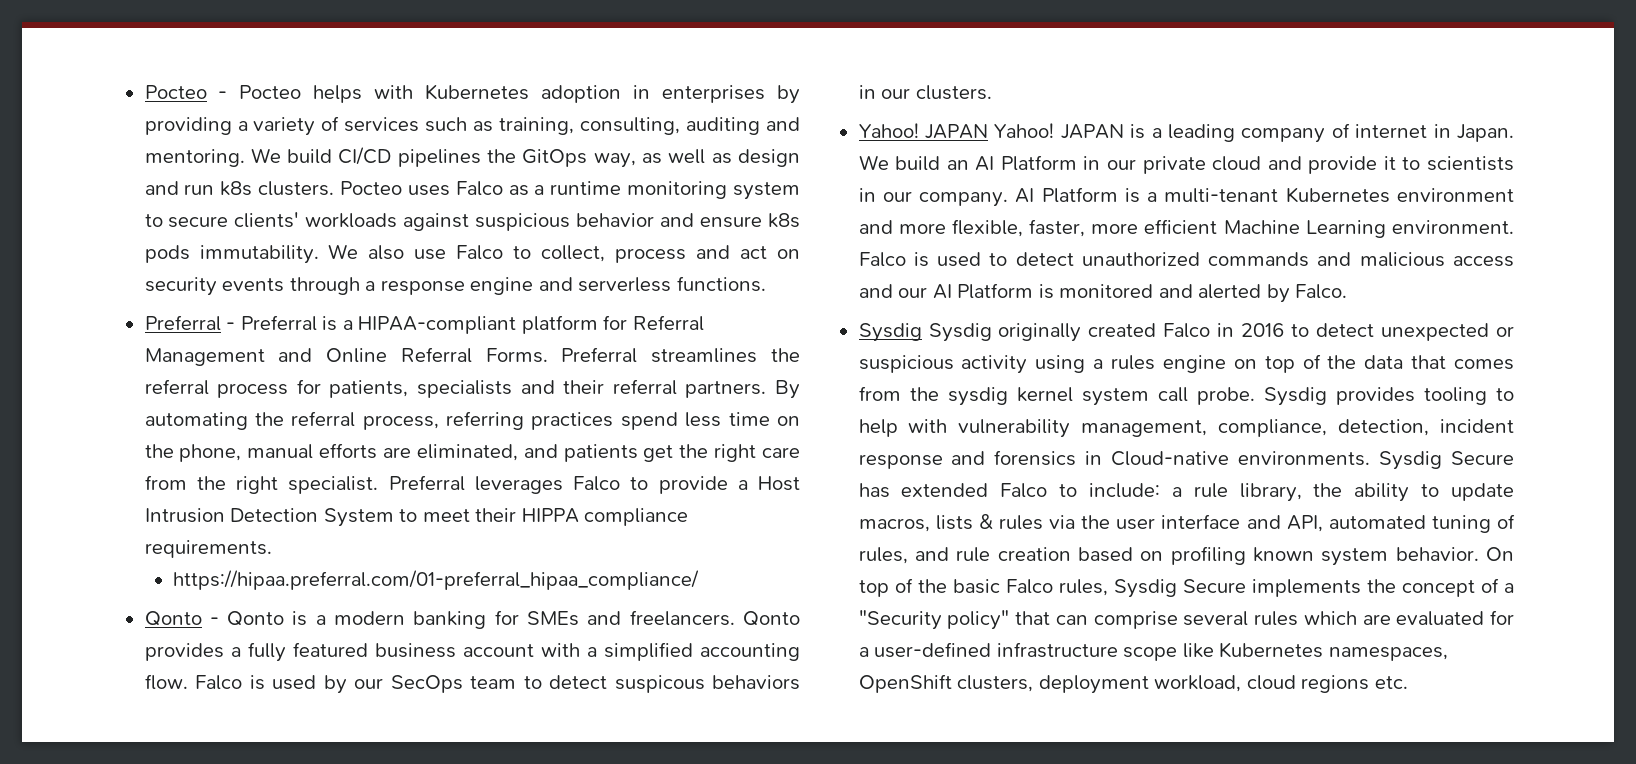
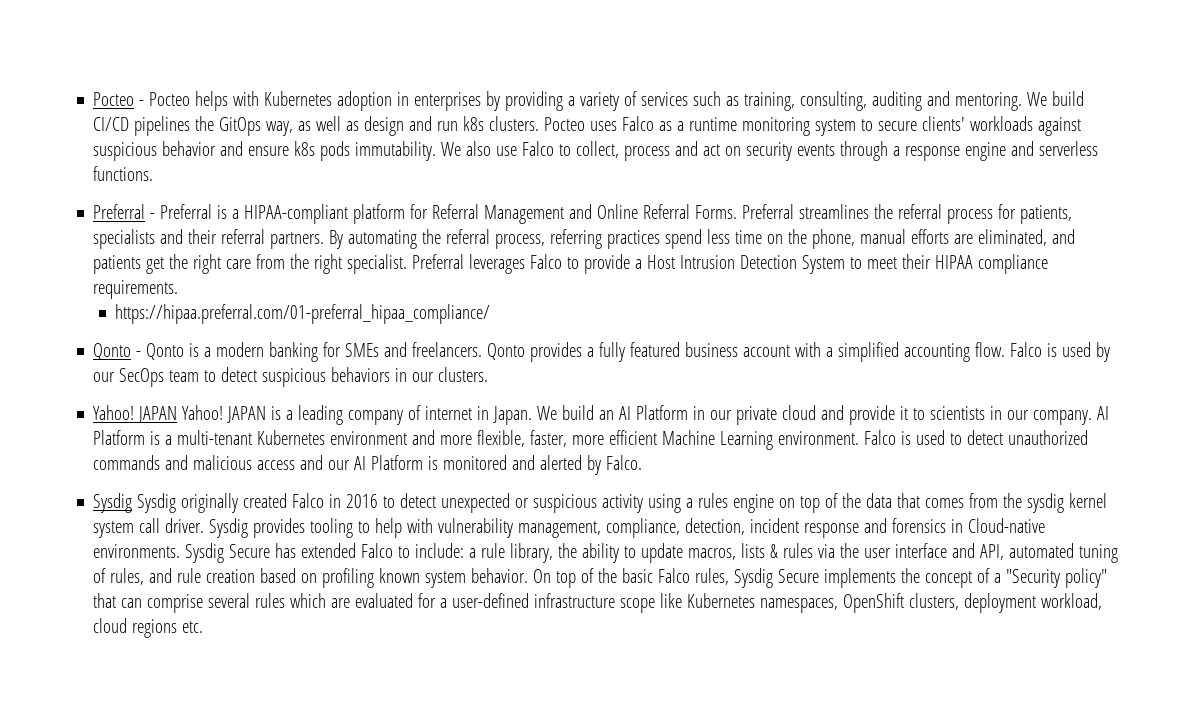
[521,508,579,523] HIPPA -> [935,255,974,269] HIPAA
[614,675,705,693] suspicous -> [262,368,327,387] suspicious
[1196,387,1255,405] probe. -> [165,518,205,533] driver.

